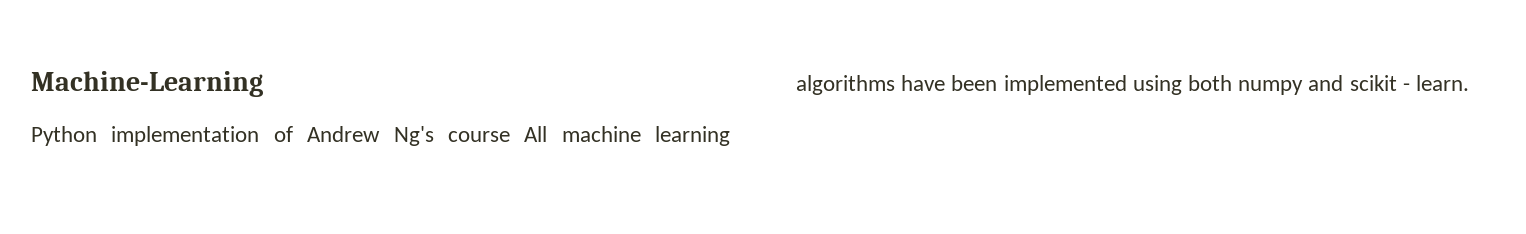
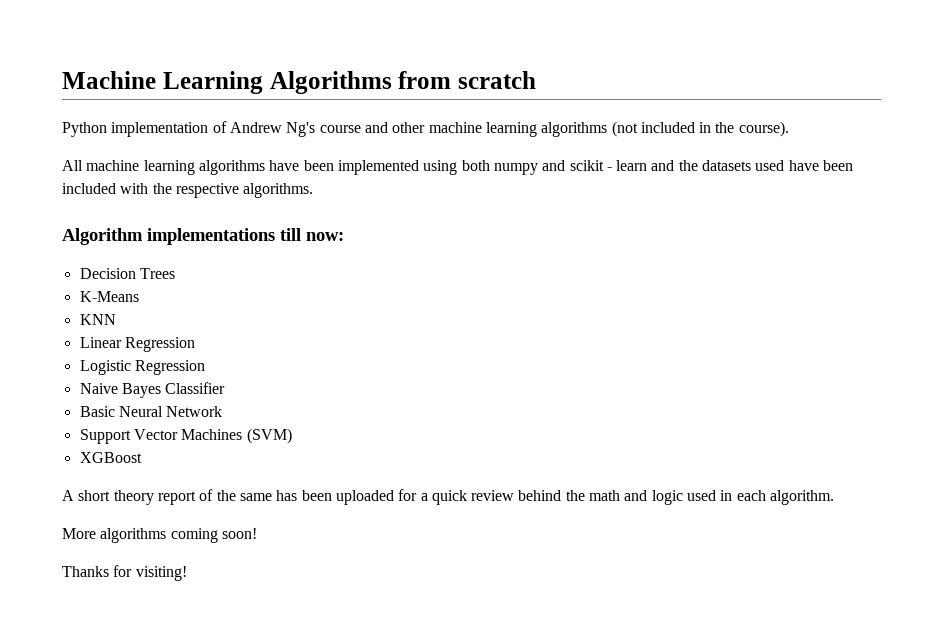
[31,71,263,97] Machine-Learning -> [62,71,536,94] Machine Learning Algorithms from scratch
(510, 136) none -> [364,121,789,137] and other machine learning algorithms (not included in the course). //
[1416,75,1470,91] learn. -> [616,160,854,171] [62,183,314,198] [62,228,344,245] [79,268,175,279] [79,291,139,302] [79,314,116,325] [79,337,195,352] [79,360,205,375] [79,382,226,398] [79,406,223,417] [79,428,292,444] [79,452,142,463] [62,489,835,505] [62,528,257,543] [62,565,187,581] learn and the datasets used have been included with the respective algorithms. // Algorithm implementations till now: // Decision Trees // K-Means // KNN // Linear Regression // Logistic Regression // Naive Bayes Classifier // Basic Neural Network // Support Vector Machines (SVM) // XGBoost // A short theory report of the same has been uploaded for a quick review behind the math and logic used in each algorithm. // More algorithms coming soon! // Thanks for visiting!

